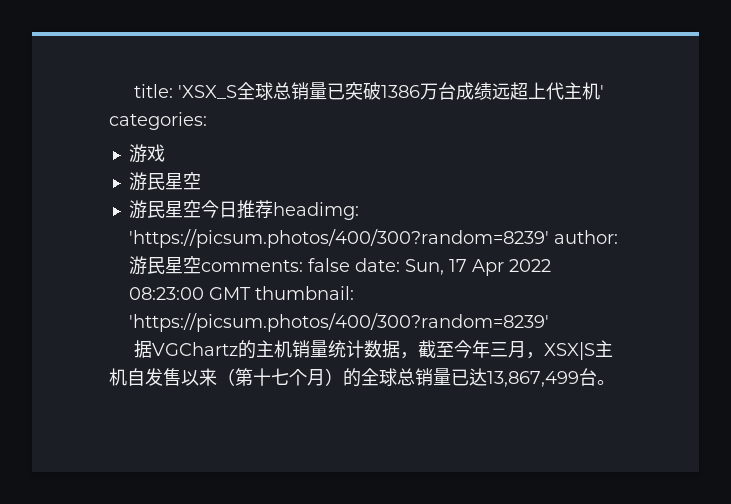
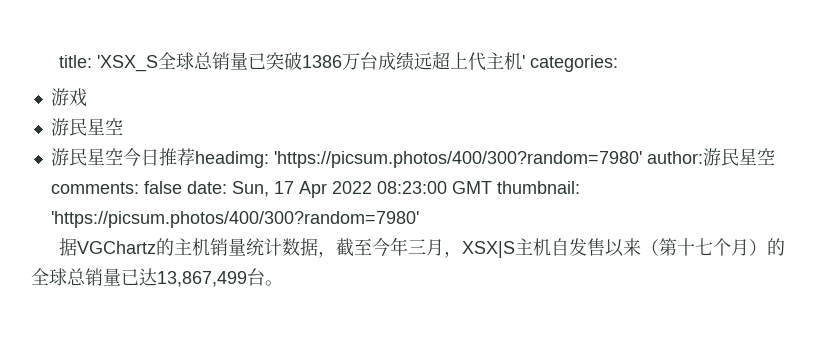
[128,229,549,248] 'https://picsum.photos/400/300?random=8239' -> [273,151,642,168] 'https://picsum.photos/400/300?random=7980'
[128,313,549,332] 'https://picsum.photos/400/300?random=8239' -> [50,211,419,228] 'https://picsum.photos/400/300?random=7980'

